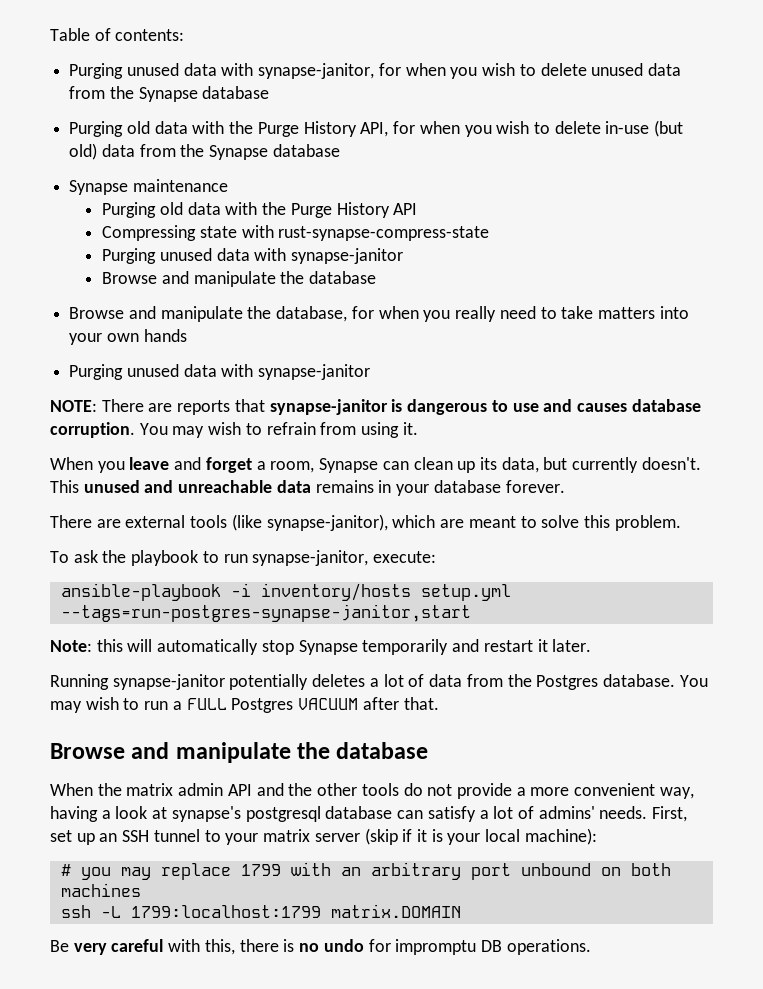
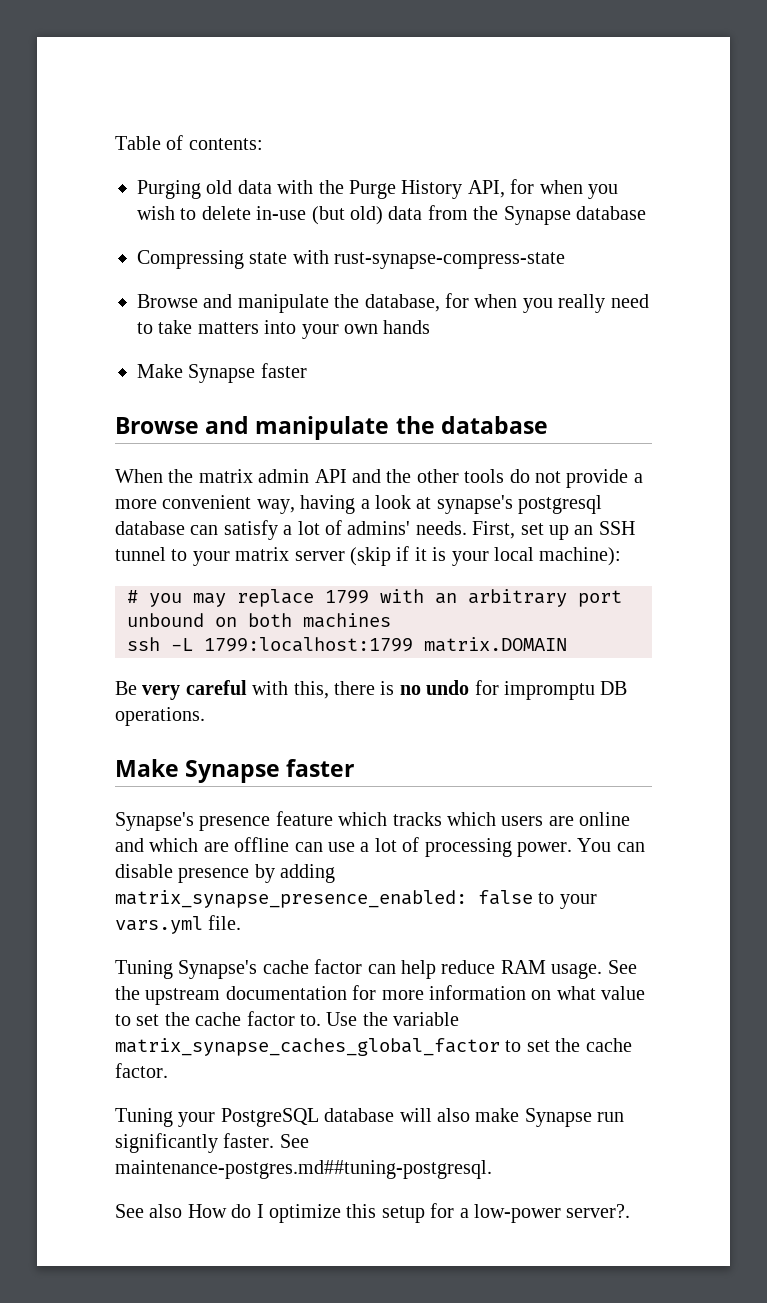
[69,63,681,79] [69,86,270,102] // Purging unused data with synapse-janitor, for when you wish to delete unused data from the Synapse database -> (263, 144) none
[69,179,228,195] [102,202,418,218] [102,225,490,241] [102,248,404,264] [102,271,377,287] Synapse maintenance // Purging old data with the Purge History API // Compressing state with rust-synapse-compress-state // Purging unused data with synapse-janitor // Browse and manipulate the database -> [137,250,566,269] Compressing state with rust-synapse-compress-state
[69,364,371,380] [50,399,701,415] [50,422,418,438] [50,457,701,473] [50,480,565,496] [50,514,681,531] [50,550,437,566] [60,583,511,601] [60,604,471,622] [50,639,592,655] [50,674,708,690] [50,697,439,713] Purging unused data with synapse-janitor // NOTE: There are reports that synapse-janitor is dangerous to use and causes database corruption. You may wish to refrain from using it. // When you leave and forget a room, Synapse can clean up its data, but currently doesn't. This unused and unreachable data remains in your database forever. // There are external tools (like synapse-janitor), which are meant to solve this problem. // To ask the playbook to run synapse-janitor, execute: // ansible-playbook -i inventory/hosts setup.yml --tags=run-postgres-synapse-janitor,start // Note: this will automatically stop Synapse temporarily and restart it later. // Running synapse-janitor potentially deletes a lot of data from the Postgres database. You may wish to run a FULL Postgres VACUUM after that. -> [137,363,307,383] Make Synapse faster
(591, 947) none -> [115,759,355,783] [115,811,631,831] [115,837,645,857] [115,864,336,883] [115,890,597,909] [115,915,242,934] [115,959,637,979] [115,985,646,1005] [115,1011,460,1026] [115,1038,632,1056] [115,1063,168,1078] [115,1108,625,1127] [115,1133,309,1153] [115,1160,492,1179] [115,1203,631,1223] // Make Synapse faster // Synapse's presence feature which tracks which users are online and which are offline can use a lot of processing power. You can disable presence by adding matrix_synapse_presence_enabled: false to your vars.yml file. // Tuning Synapse's cache factor can help reduce RAM usage. See the upstream documentation for more information on what value to set the cache factor to. Use the variable matrix_synapse_caches_global_factor to set the cache factor. // Tuning your PostgreSQL database will also make Synapse run significantly faster. See maintenance-postgres.md##tuning-postgresql. // See also How do I optimize this setup for a low-power server?.

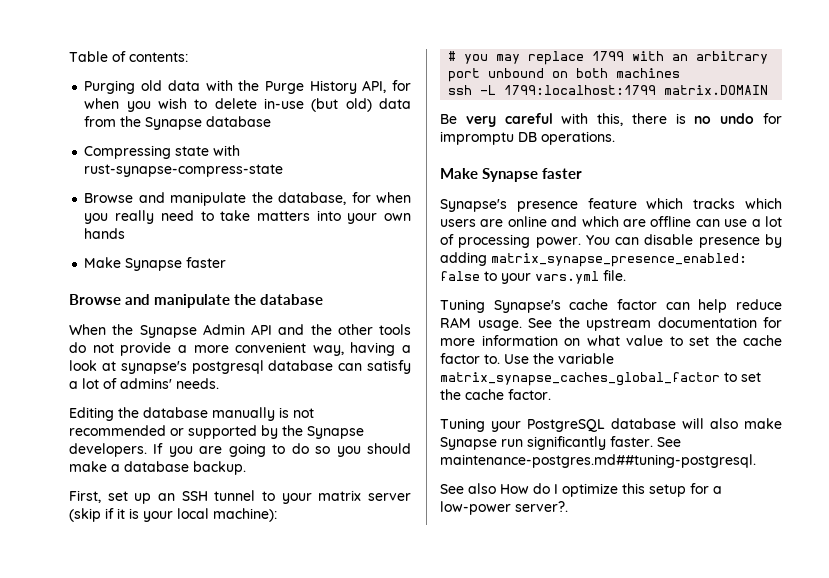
[198,469,310,483] matrix admin -> [139,324,245,338] Synapse Admin
(467, 528) none -> [69,407,314,421] [69,425,364,439] [69,443,412,457] [69,461,246,475] // Editing the database manually is not recommended or supported by the Synapse developers. If you are going to do so you should make a database backup. //

